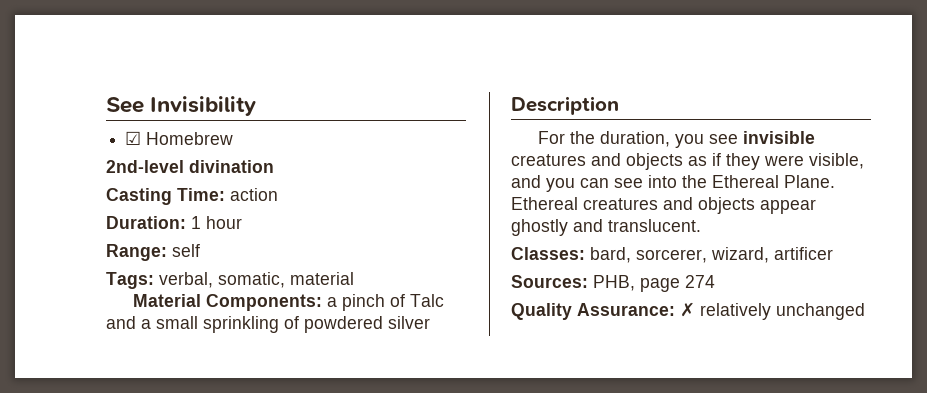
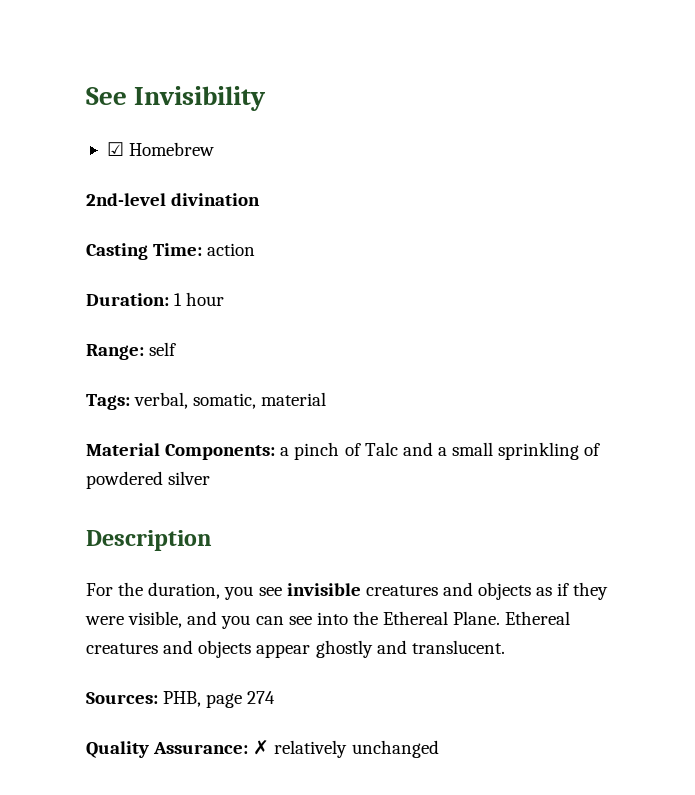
[511,247,833,263] // Classes: bard, sorcerer, wizard, artificer -> (505, 647) none

